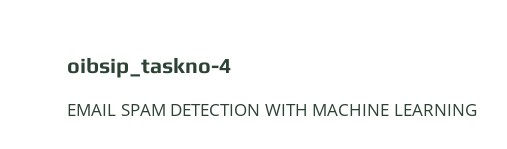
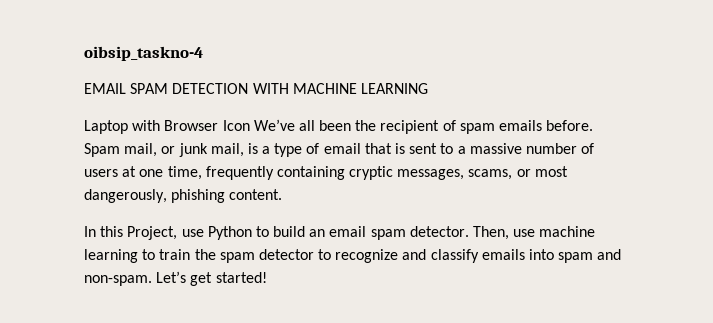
(477, 110) none -> [84,119,594,134] [84,143,595,157] [84,166,568,180] [84,189,283,203] [84,226,596,240] [84,249,622,263] [84,271,267,286] // Laptop with Browser Icon We’ve all been the recipient of spam emails before. Spam mail, or junk mail, is a type of email that is sent to a massive number of users at one time, frequently containing cryptic messages, scams, or most dangerously, phishing content. // In this Project, use Python to build an email spam detector. Then, use machine learning to train the spam detector to recognize and classify emails into spam and non-spam. Let’s get started!

